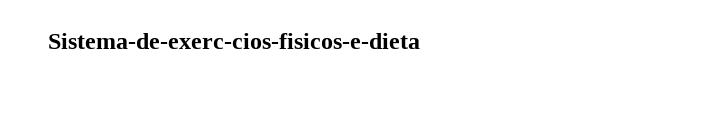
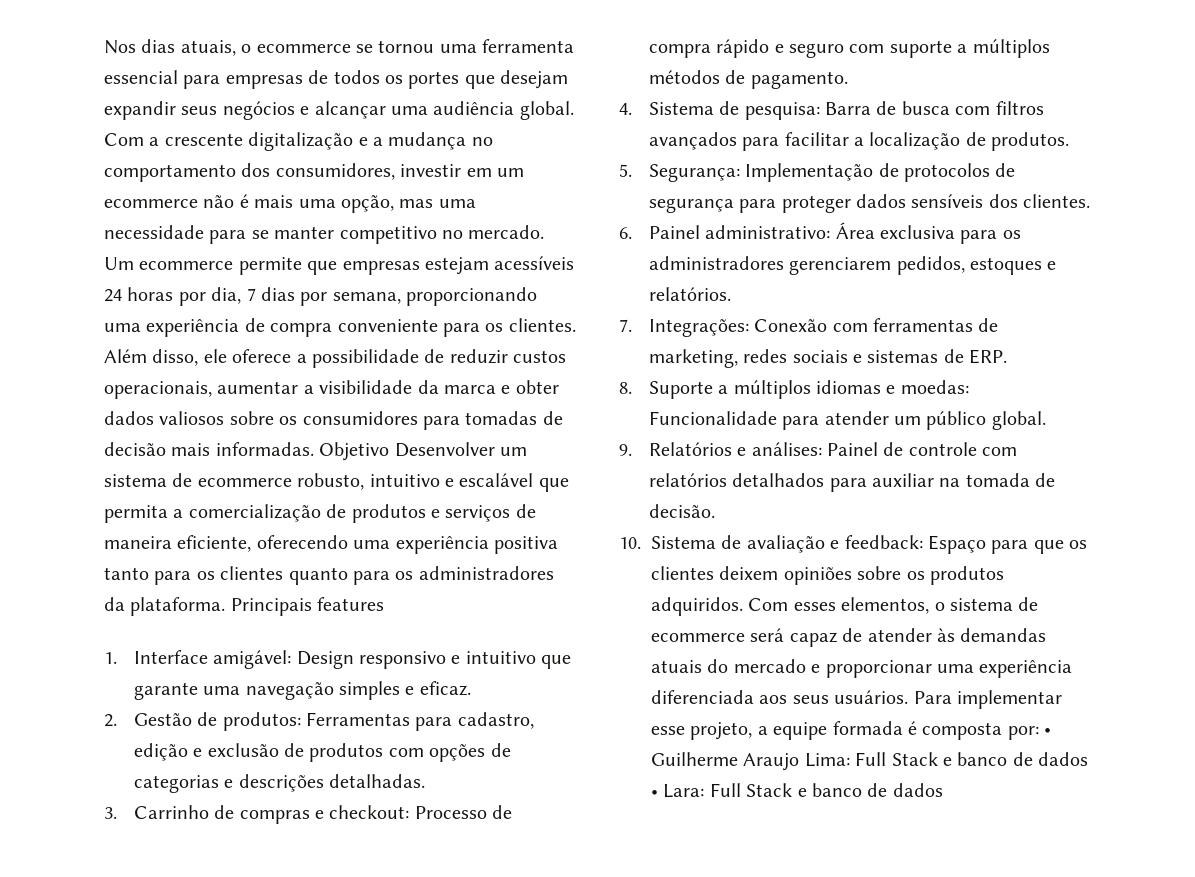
[48,33,420,49] Sistema-de-exerc-cios-fisicos-e-dieta -> [104,39,575,56] [104,70,569,89] [104,101,574,120] [104,132,493,151] [104,163,524,182] [104,194,476,213] [104,225,545,244] [104,256,575,275] [104,287,538,306] [104,318,576,337] [104,349,567,368] [104,380,559,399] [104,411,563,430] [104,442,527,461] [104,473,569,492] [104,504,536,523] [104,535,558,554] [104,566,554,585] [104,597,385,616] [104,650,572,669] [133,681,471,700] [104,712,534,731] [133,743,511,762] [133,774,425,793] [104,805,513,824] [648,39,1050,58] [648,70,848,89] [619,101,1044,120] [648,132,1070,151] [619,163,1016,182] [648,194,1091,213] [619,222,1021,244] [648,256,1057,275] [648,287,731,301] [619,318,999,337] [648,349,1008,368] [619,380,969,399] [648,411,1046,430] [619,442,1018,456] [648,473,1056,492] [648,504,715,518] [619,535,1088,554] [651,566,1004,585] [651,597,1039,616] [651,628,1047,647] [651,659,1073,678] [651,690,1062,709] [651,721,1052,740] [651,752,1089,771] [651,783,943,798] Nos dias atuais, o ecommerce se tornou uma ferramenta essencial para empresas de todos os portes que desejam expandir seus negócios e alcançar uma audiência global. Com a crescente digitalização e a mudança no comportamento dos consumidores, investir em um ecommerce não é mais uma opção, mas uma necessidade para se manter competitivo no mercado. Um ecommerce permite que empresas estejam acessíveis 24 horas por dia, 7 dias por semana, proporcionando uma experiência de compra conveniente para os clientes. Além disso, ele oferece a possibilidade de reduzir custos operacionais, aumentar a visibilidade da marca e obter dados valiosos sobre os consumidores para tomadas de decisão mais informadas. Objetivo Desenvolver um sistema de ecommerce robusto, intuitivo e escalável que permita a comercialização de produtos e serviços de maneira eficiente, oferecendo uma experiência positiva tanto para os clientes quanto para os administradores da plataforma. Principais features // 1. Interface amigável: Design responsivo e intuitivo que garante uma navegação simples e eficaz. // 2. Gestão de produtos: Ferramentas para cadastro, edição e exclusão de produtos com opções de categorias e descrições detalhadas. // 3. Carrinho de compras e checkout: Processo de compra rápido e seguro com suporte a múltiplos métodos de pagamento. // 4. Sistema de pesquisa: Barra de busca com filtros avançados para facilitar a localização de produtos. // 5. Segurança: Implementação de protocolos de segurança para proteger dados sensíveis dos clientes. // 6. Painel administrativo: Área exclusiva para os administradores gerenciarem pedidos, estoques e relatórios. // 7. Integrações: Conexão com ferramentas de marketing, redes sociais e sistemas de ERP. // 8. Suporte a múltiplos idiomas e moedas: Funcionalidade para atender um público global. // 9. Relatórios e análises: Painel de controle com relatórios detalhados para auxiliar na tomada de decisão. // 10. Sistema de avaliação e feedback: Espaço para que os clientes deixem opiniões sobre os produtos adquiridos. Com esses elementos, o sistema de ecommerce será capaz de atender às demandas atuais do mercado e proporcionar uma experiência diferenciada aos seus usuários. Para implementar esse projeto, a equipe formada é composta por: • Guilherme Araujo Lima: Full Stack e banco de dados • Lara: Full Stack e banco de dados

